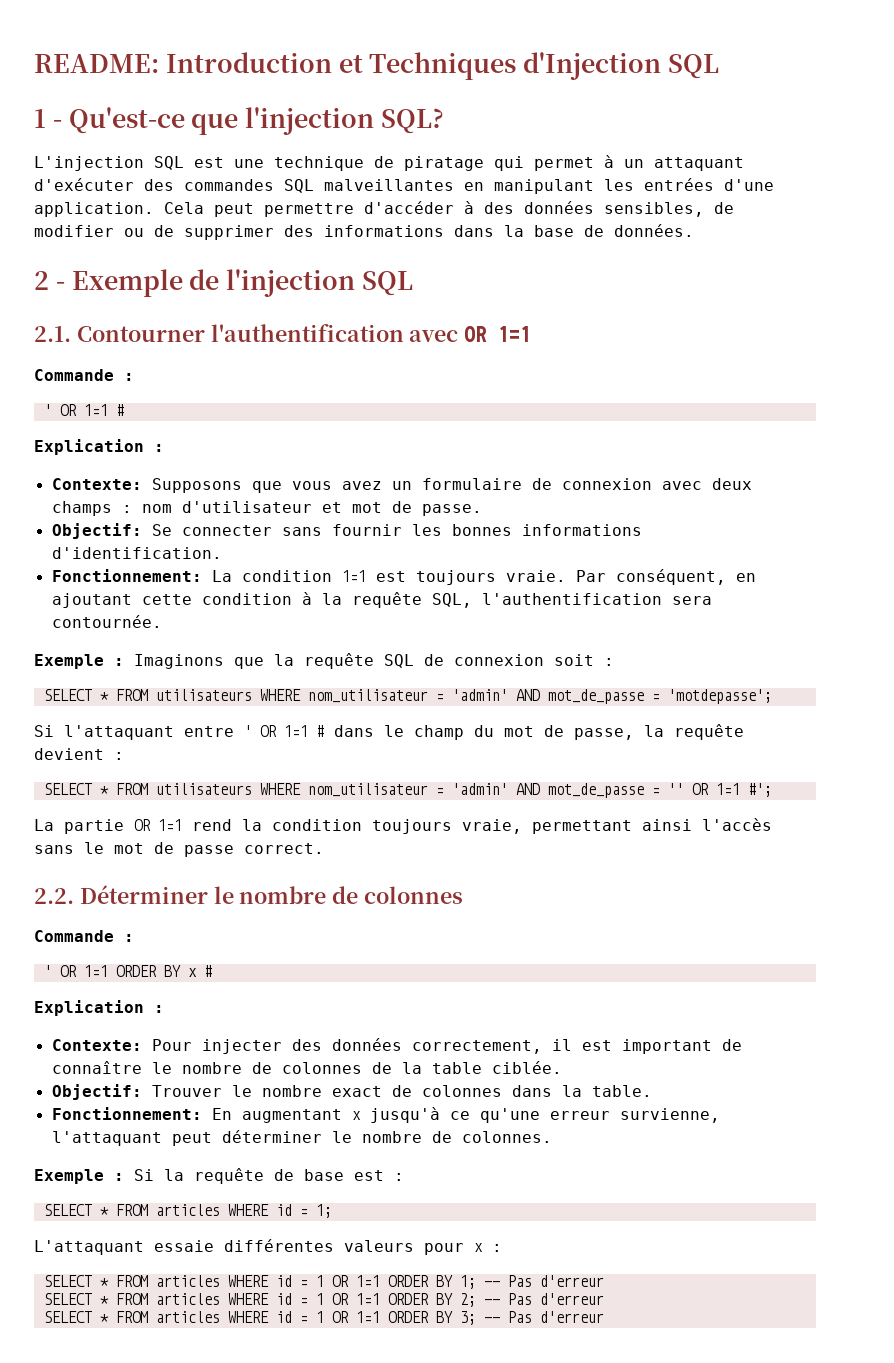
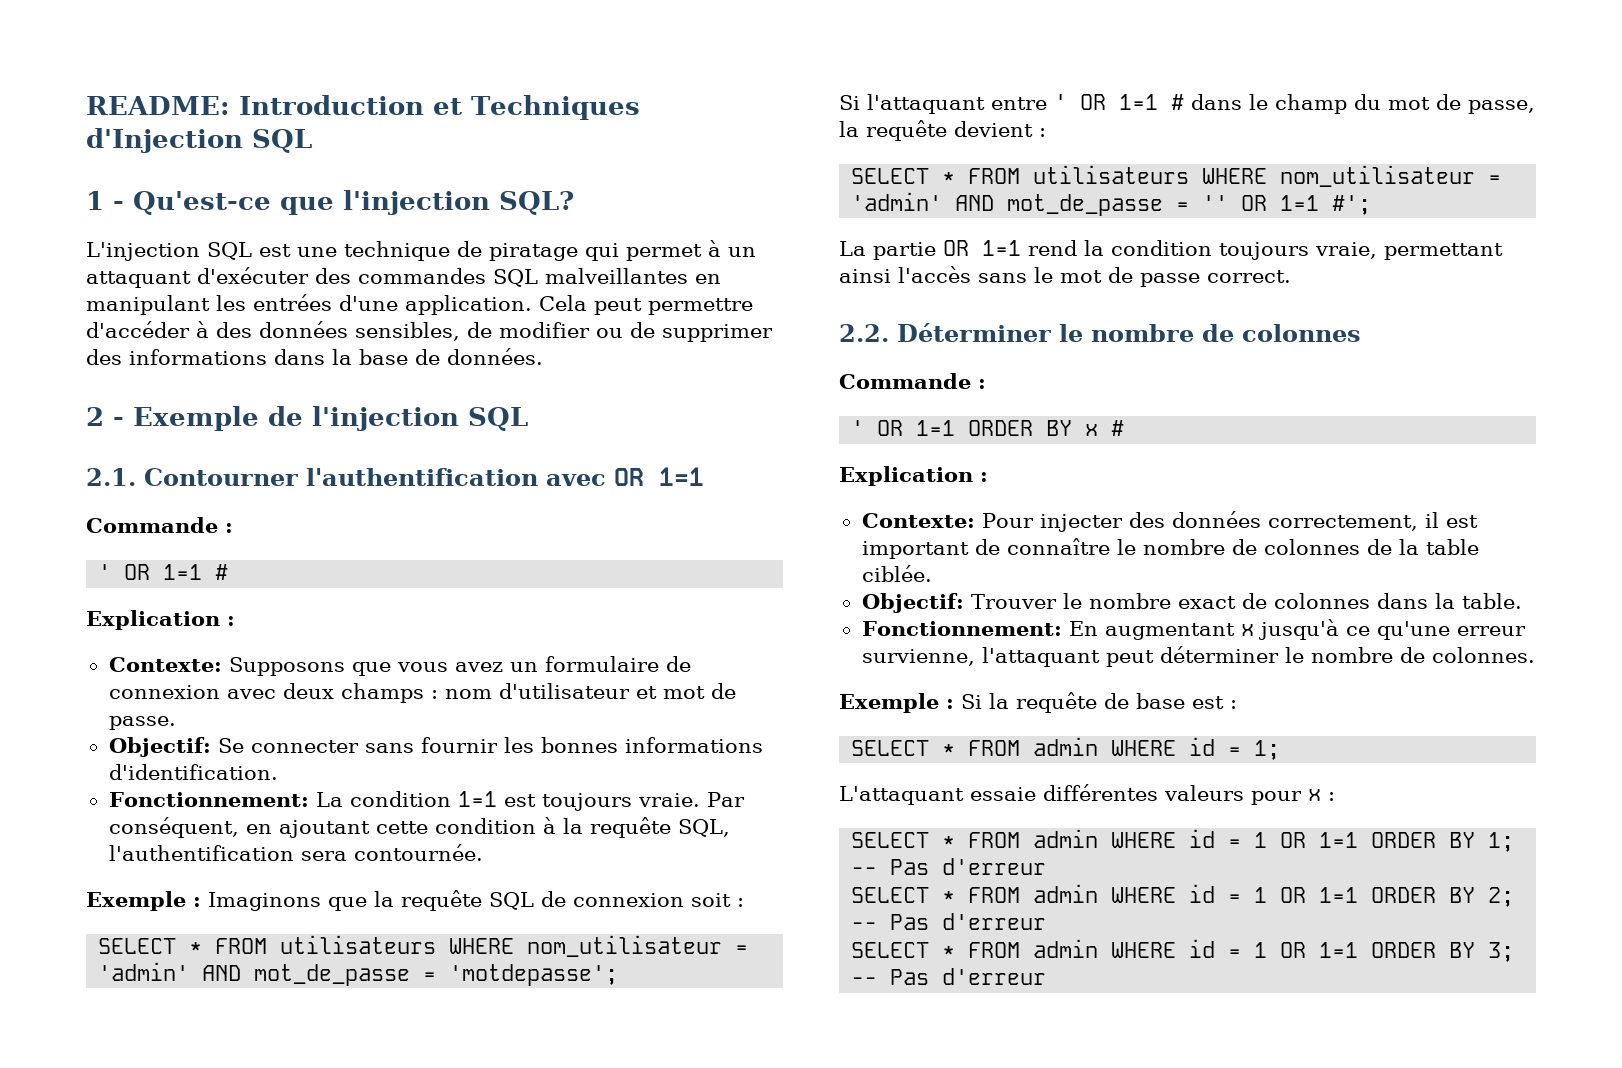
[155,1204,220,1216] articles -> [1033,737,1099,756] admin
[155,1275,220,1287] articles -> [1033,829,1099,848] admin
[155,1293,220,1305] articles -> [1033,884,1099,903] admin
[155,1311,220,1323] articles -> [1033,939,1099,958] admin

